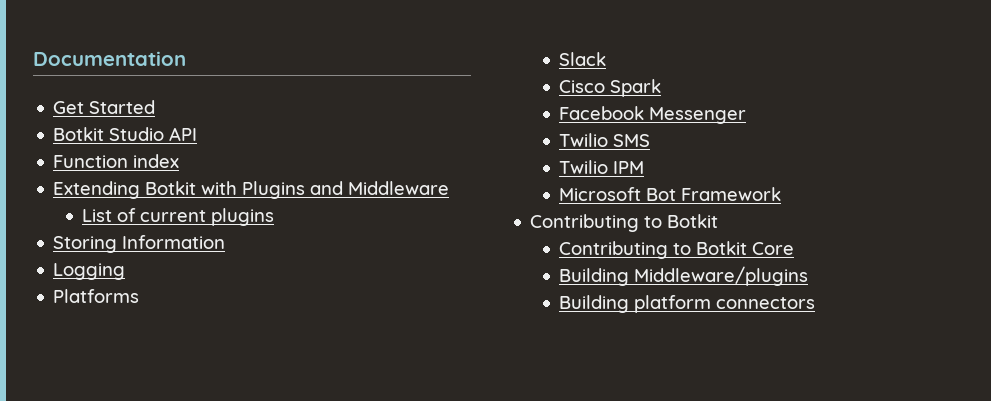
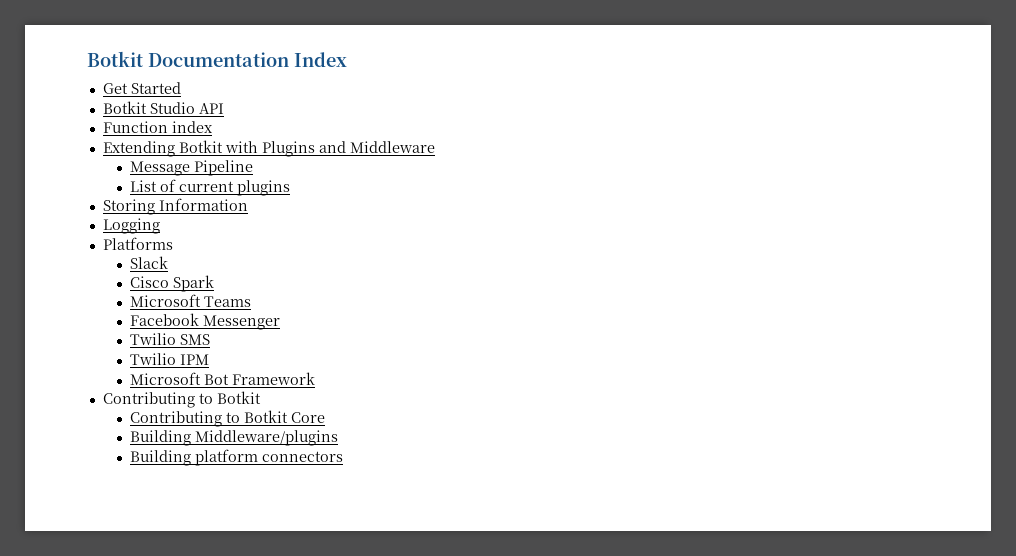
(33, 58) none -> [87,51,143,67] Botkit
(186, 58) none -> [294,52,347,67] Index
(450, 188) none -> [129,160,253,176] // Message Pipeline
(662, 88) none -> [129,294,251,307] // Microsoft Teams

